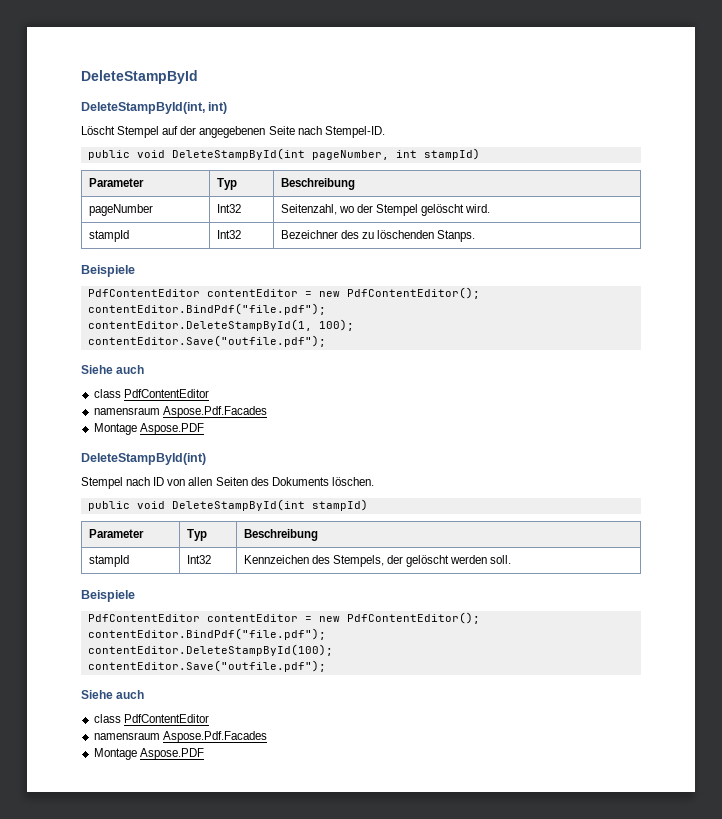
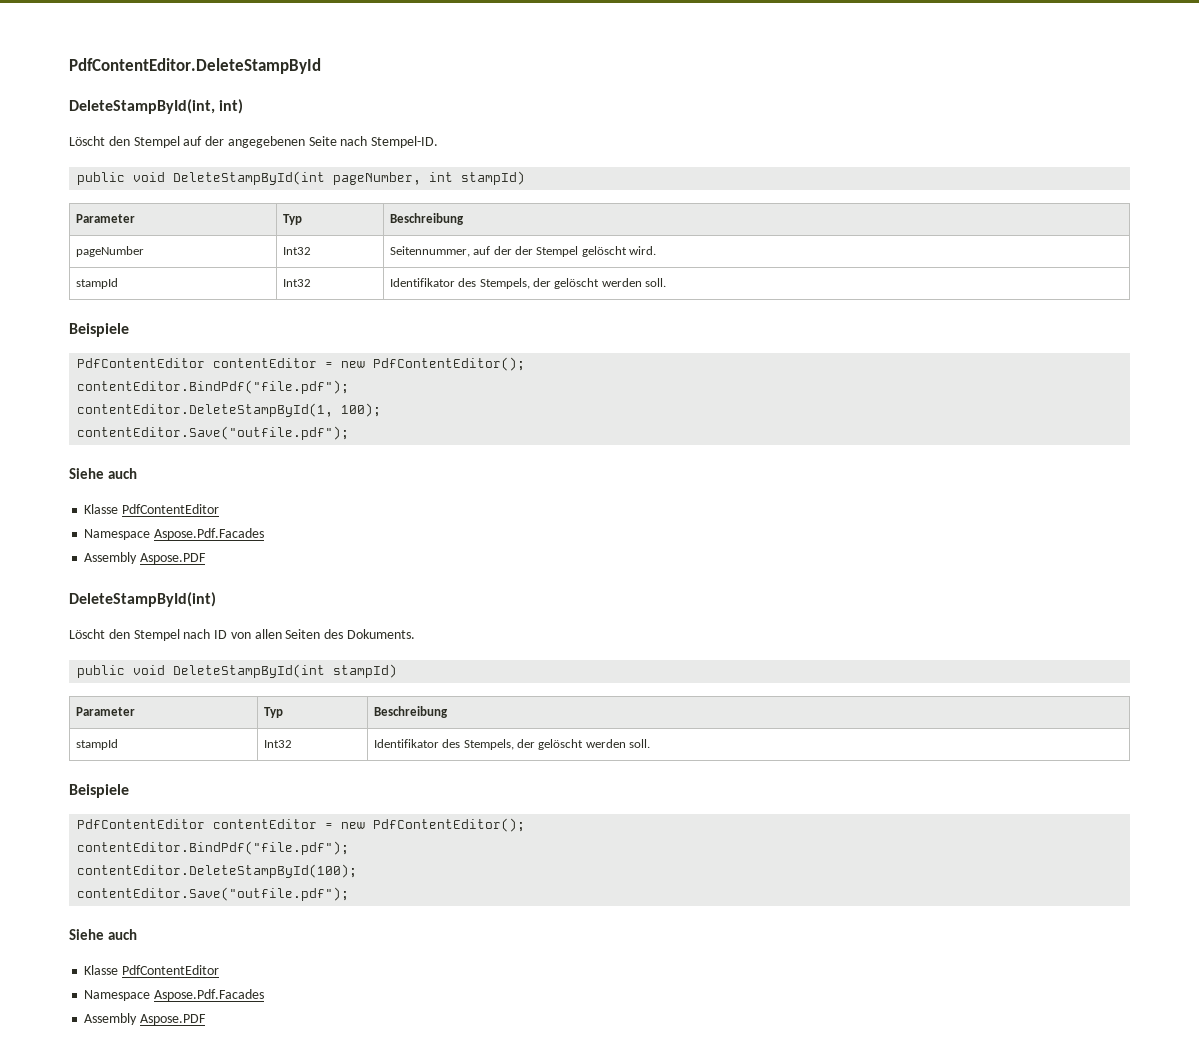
[81,70,198,84] DeleteStampById -> [69,58,321,74] PdfContentEditor.DeleteStampById
(115, 130) none -> [108,136,130,146] den
[280,204,354,215] Seitenzahl, wo -> [389,246,512,257] Seitennummer, auf der
[280,230,476,242] Bezeichner des zu löschenden Stanps. -> [389,278,667,289] Identifikator des Stempels, der gelöscht werden soll.
[93,389,209,398] [93,406,267,418] [93,423,137,435] class PdfContentEditor // namensraum Aspose.Pdf.Facades // Montage -> [84,504,220,514] [84,528,265,540] [84,552,138,564] Klasse PdfContentEditor // Namespace Aspose.Pdf.Facades // Assembly
(206, 459) none -> [69,629,130,639] Löscht den
[271,477,374,486] Dokuments löschen. -> [347,629,416,639] Dokuments.
[243,555,309,564] Kennzeichen -> [373,739,439,748] Identifikator
[93,714,209,723] [93,731,267,743] [93,748,137,760] class PdfContentEditor // namensraum Aspose.Pdf.Facades // Montage -> [84,965,220,975] [84,989,265,1001] [84,1013,138,1025] Klasse PdfContentEditor // Namespace Aspose.Pdf.Facades // Assembly

